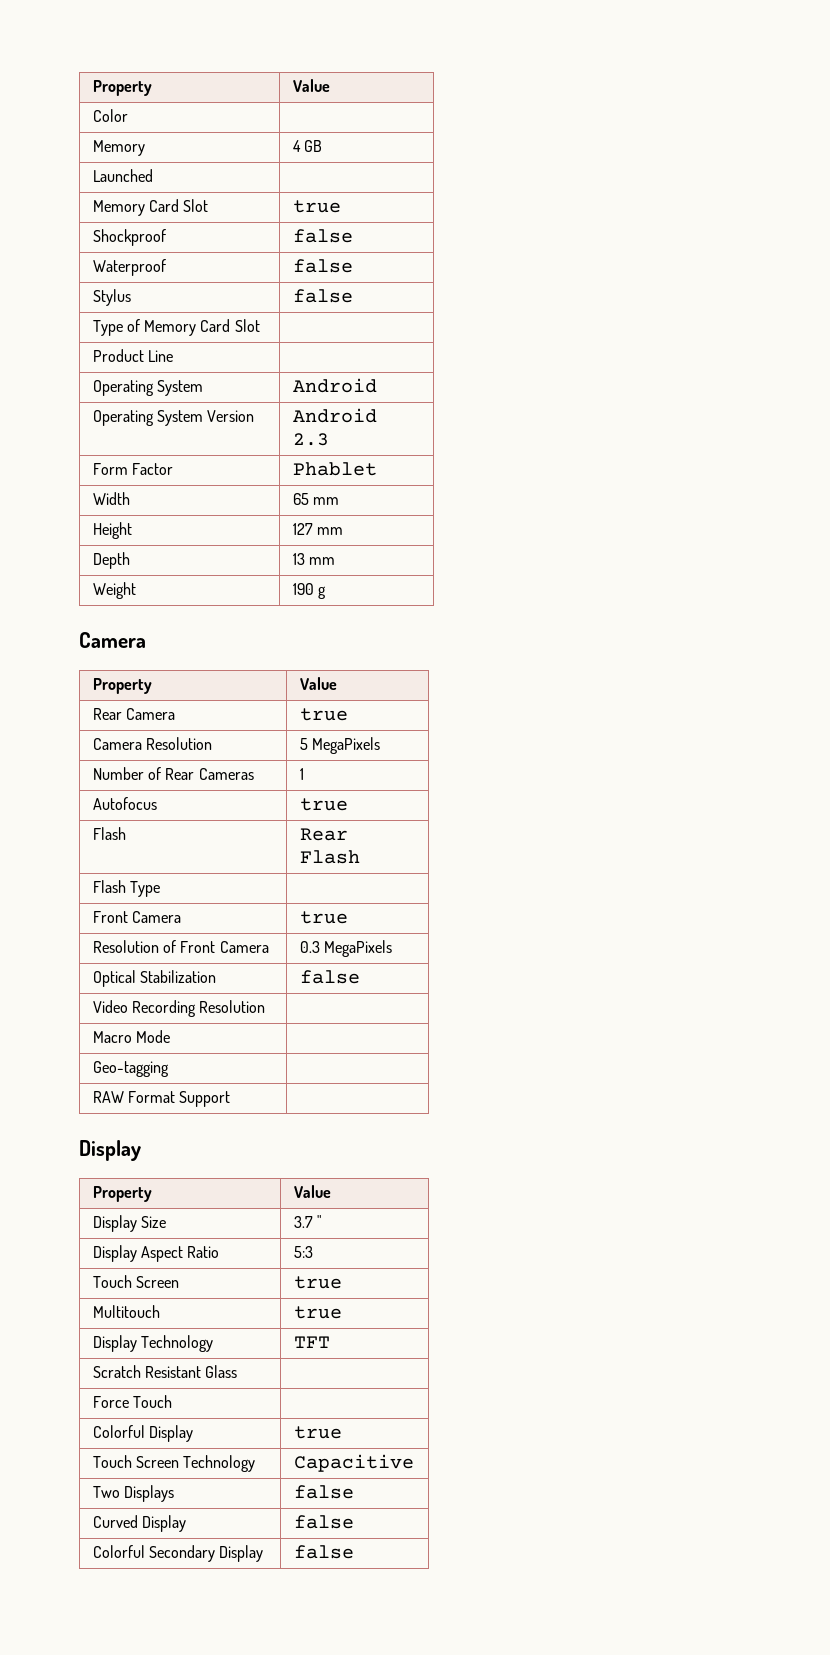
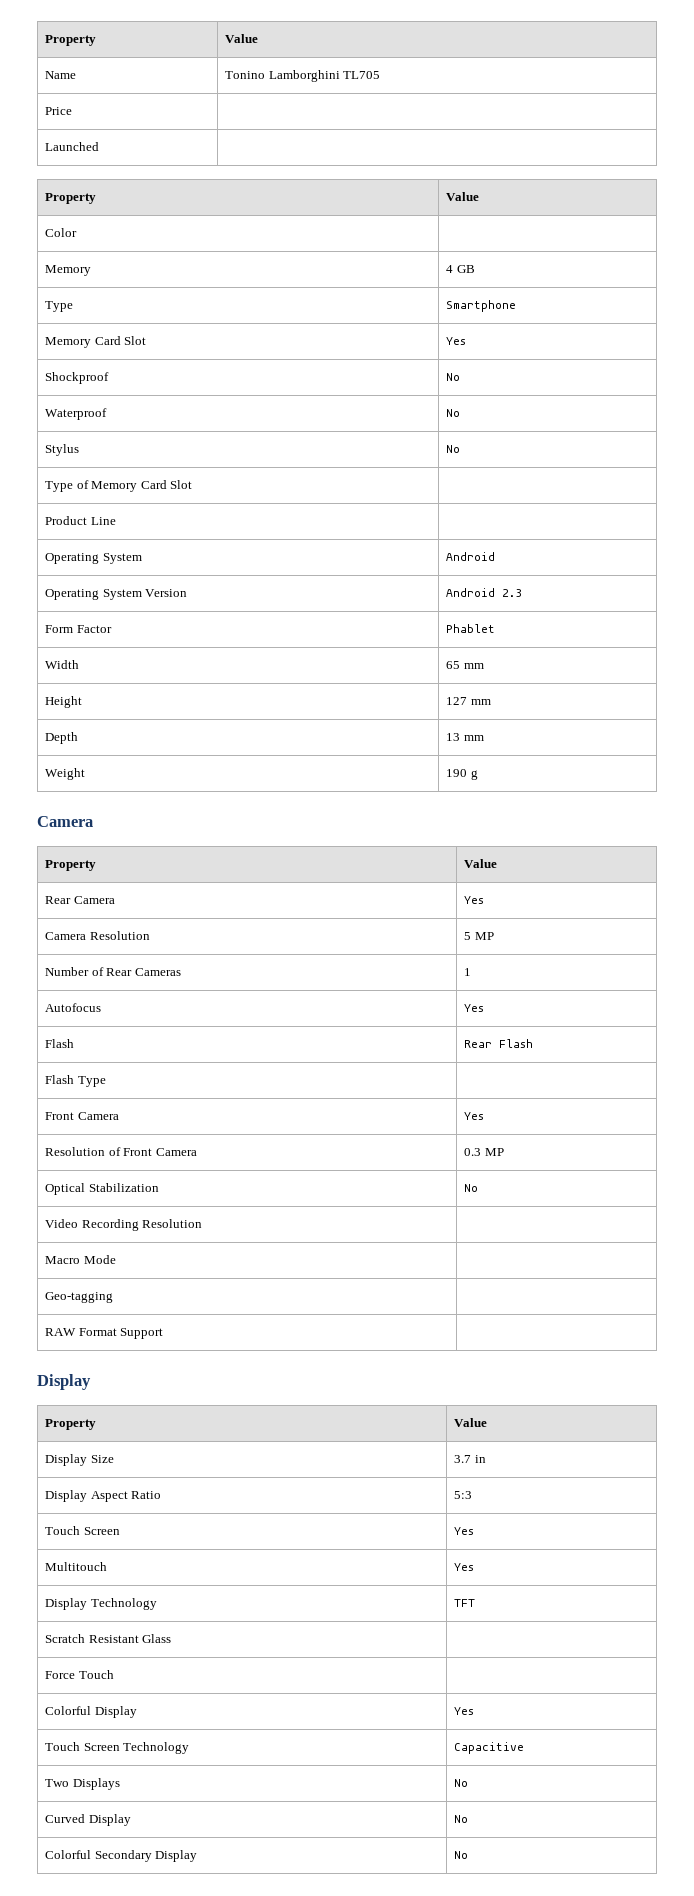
[92,80,152,96] [292,79,330,92] Property | Value -> [45,35,97,46] [225,34,259,43] [45,71,77,79] [225,70,381,82] [45,107,73,115] [45,142,100,151] [45,193,97,204] [446,192,480,201] Property | Value // Name | Tonino Lamborghini TL705 // Price | // Launched | // Property | Value
[92,169,153,182] [92,199,209,216] [292,200,341,213] Launched | // Memory Card Slot | true -> [45,301,74,312] [446,300,517,312] [45,336,147,348] [446,337,467,345] Type | Smartphone // Memory Card Slot | Yes
[292,229,353,243] false -> [446,373,461,381] No
[292,259,353,273] false -> [446,409,461,417] No
[292,289,353,303] false -> [446,445,461,453] No
[299,708,348,721] true -> [464,896,485,904] Yes
[311,737,380,754] MegaPixels -> [474,932,494,940] MP
[299,798,348,811] true -> [464,1004,485,1012] Yes
[299,911,348,924] true -> [464,1112,485,1120] Yes
[323,940,392,957] MegaPixels -> [484,1148,504,1156] MP
[299,970,360,984] false -> [464,1184,479,1192] No
[316,1215,321,1228] " -> [474,1455,486,1463] in
[293,1276,342,1289] true -> [454,1527,475,1535] Yes
[293,1306,342,1319] true -> [454,1563,475,1571] Yes
[293,1426,342,1439] true -> [454,1707,475,1715] Yes
[293,1485,354,1499] false -> [454,1779,469,1787] No
[293,1515,354,1529] false -> [454,1815,469,1823] No
[293,1545,354,1559] false -> [454,1851,469,1859] No

